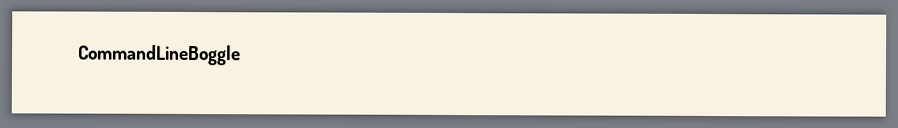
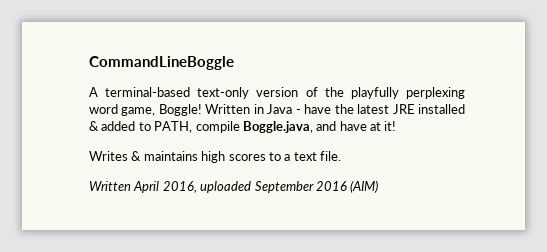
(241, 55) none -> [89,87,465,99] [89,104,466,116] [89,121,397,133] [89,151,341,163] [89,180,379,193] // A terminal-based text-only version of the playfully perplexing word game, Boggle! Written in Java - have the latest JRE installed & added to PATH, compile Boggle.java, and have at it! // Writes & maintains high scores to a text file. // Written April 2016, uploaded September 2016 (AIM)

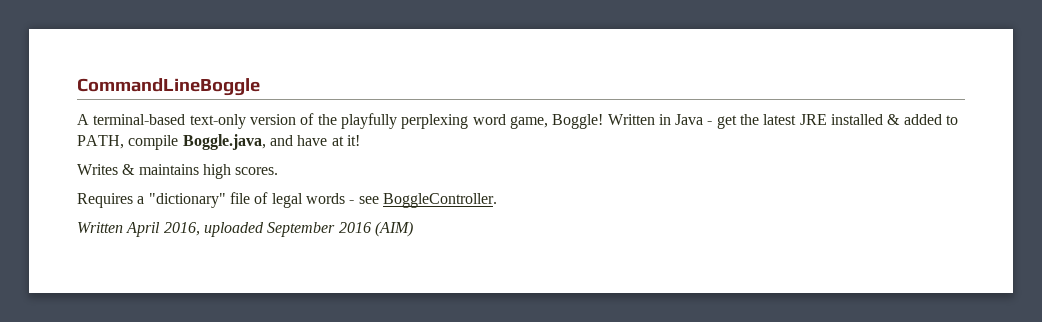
[304,104,332,114] have -> [716,115,737,129] get
[228,151,341,161] scores to a text file. -> [235,167,279,175] [77,192,497,208] scores. // Requires a "dictionary" file of legal words - see BoggleController.

